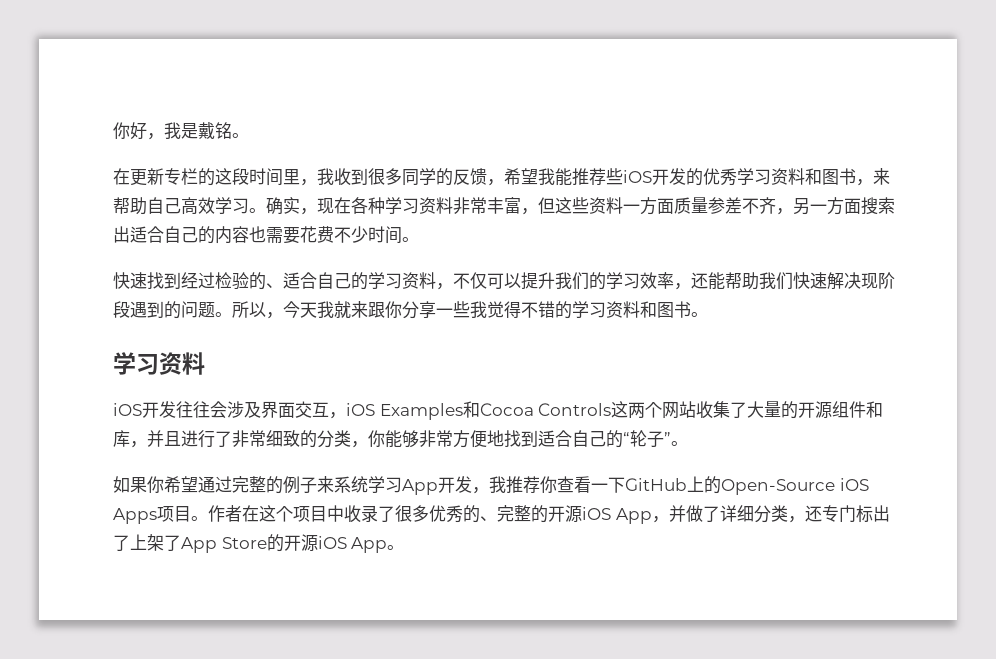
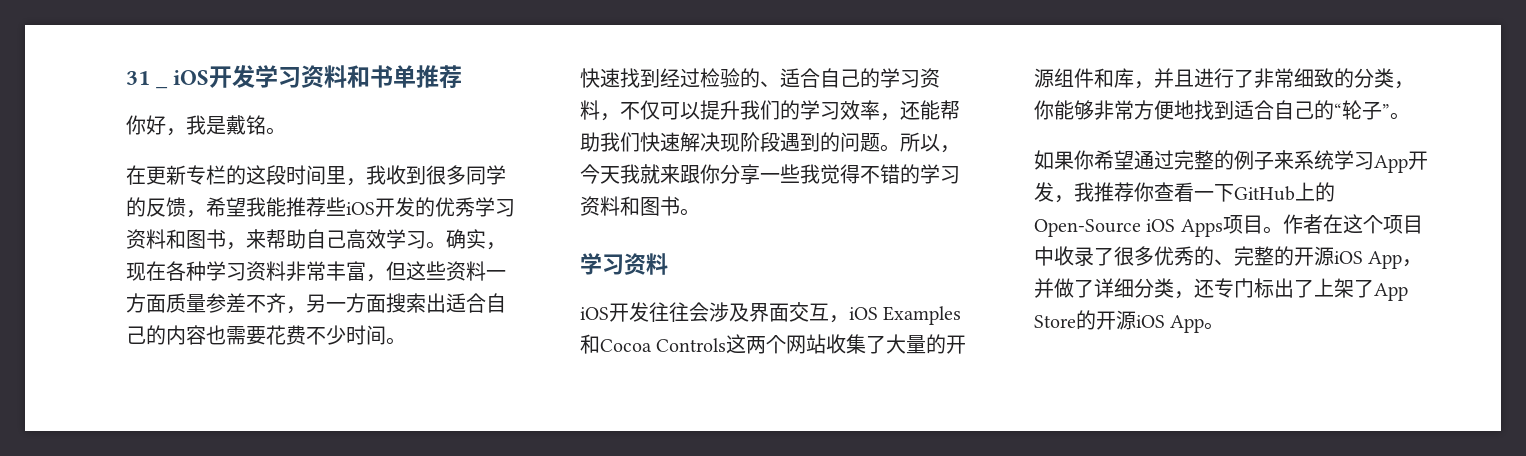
(113, 130) none -> [126,71,150,85] [156,85,169,89] [173,65,463,89] 31 _ iOS开发学习资料和书单推荐 //

